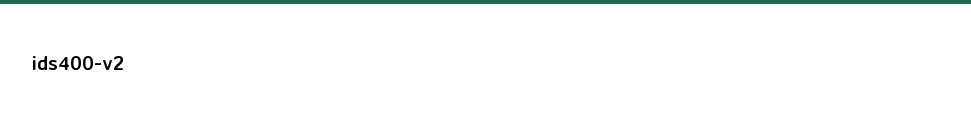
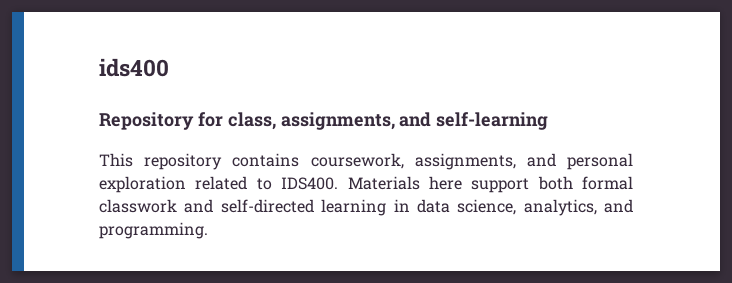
[32,56,124,70] ids400-v2 -> [99,58,169,77] [99,112,549,130] [99,153,633,170] [99,176,633,193] [99,199,633,216] [99,222,208,239] ids400 // Repository for class, assignments, and self-learning // This repository contains coursework, assignments, and personal exploration related to IDS400. Materials here support both formal classwork and self-directed learning in data science, analytics, and programming.

